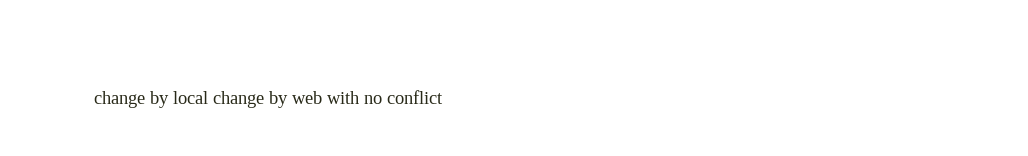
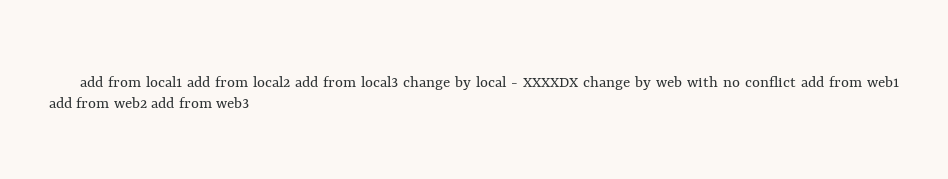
(94, 99) none -> [80,76,399,87] add from local1 add from local2 add from local3
(208, 97) none -> [511,78,580,87] - XXXXDX
(443, 97) none -> [801,76,900,87] [49,97,250,108] add from web1 add from web2 add from web3

